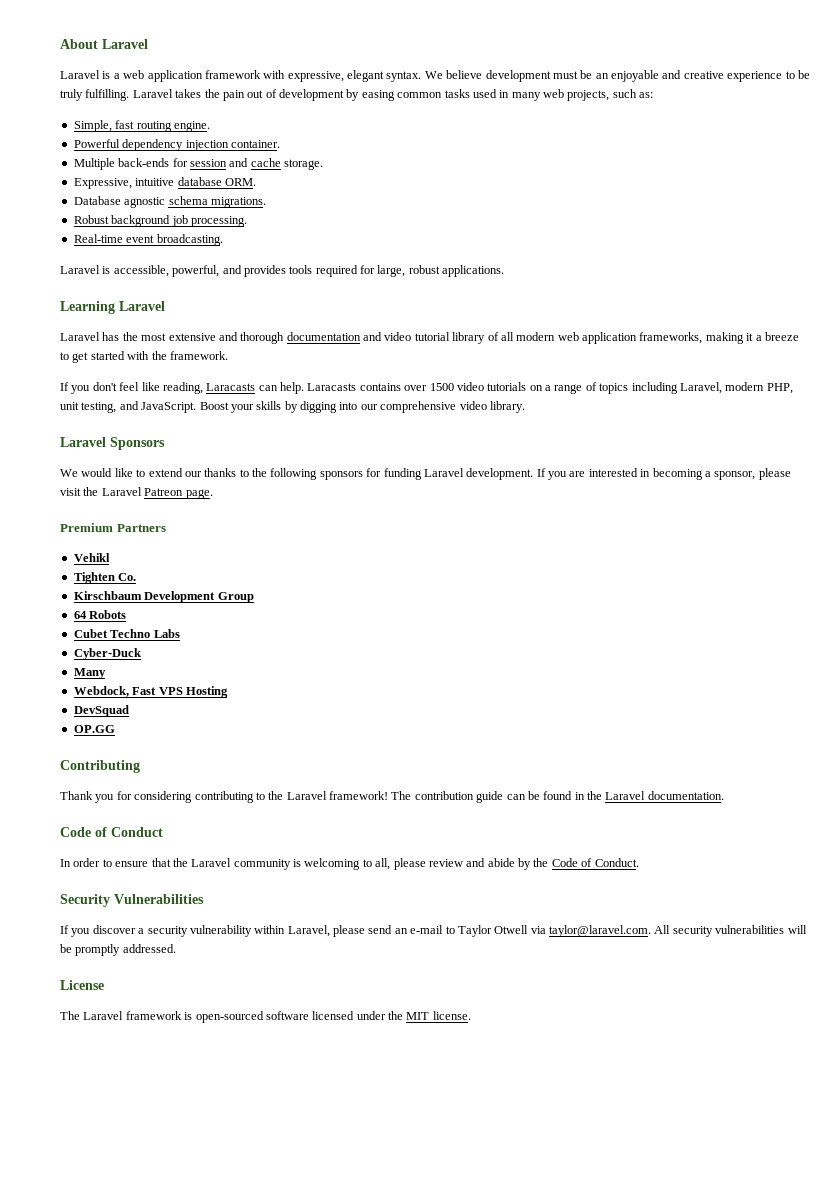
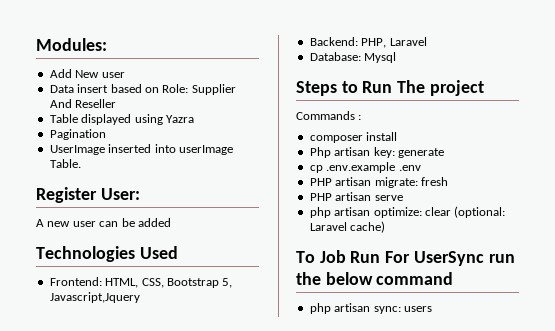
[60,39,148,49] [60,70,810,82] [60,89,654,101] [73,120,210,132] [73,139,280,151] [73,158,323,170] [73,177,256,189] [73,196,266,208] [73,215,247,227] [73,234,223,246] [60,265,505,277] [60,301,165,314] [60,332,799,344] [60,351,228,363] [60,382,793,394] [60,401,525,413] [60,437,165,450] [60,468,791,480] [60,487,213,499] [60,523,166,532] [73,553,110,562] [73,572,137,584] [73,591,254,603] [73,610,127,619] [73,629,180,638] [73,648,141,660] [73,668,106,679] [73,686,228,698] [73,705,129,717] [73,725,115,733] [60,760,140,773] [60,791,724,803] [60,827,163,837] [60,858,639,870] [60,894,204,907] [60,925,807,937] [60,944,176,956] [60,980,104,990] [60,1011,471,1023] About Laravel // Laravel is a web application framework with expressive, elegant syntax. We believe development must be an enjoyable and creative experience to be truly fulfilling. Laravel takes the pain out of development by easing common tasks used in many web projects, such as: // Simple, fast routing engine. // Powerful dependency injection container. // Multiple back-ends for session and cache storage. // Expressive, intuitive database ORM. // Database agnostic schema migrations. // Robust background job processing. // Real-time event broadcasting. // Laravel is accessible, powerful, and provides tools required for large, robust applications. // Learning Laravel // Laravel has the most extensive and thorough documentation and video tutorial library of all modern web application frameworks, making it a breeze to get started with the framework. // If you don't feel like reading, Laracasts can help. Laracasts contains over 1500 video tutorials on a range of topics including Laravel, modern PHP, unit testing, and JavaScript. Boost your skills by digging into our comprehensive video library. // Laravel Sponsors // We would like to extend our thanks to the following sponsors for funding Laravel development. If you are interested in becoming a sponsor, please visit the Laravel Patreon page. // Premium Partners // Vehikl // Tighten Co. // Kirschbaum Development Group // 64 Robots // Cubet Techno Labs // Cyber-Duck // Many // Webdock, Fast VPS Hosting // DevSquad // OP.GG // Contributing // Thank you for considering contributing to the Laravel framework! The contribution guide can be found in the Laravel documentation. // Code of Conduct // In order to ensure that the Laravel community is welcoming to all, please review and abide by the Code of Conduct. // Security Vulnerabilities // If you discover a security vulnerability within Laravel, please send an e-mail to Taylor Otwell via taylor@laravel.com. All security vulnerabilities will be promptly addressed. // License // The Laravel framework is open-sourced software licensed under the MIT license. -> [36,38,107,51] [49,69,125,78] [49,84,236,95] [49,99,117,108] [49,114,194,125] [49,129,106,140] [49,144,233,155] [49,159,81,168] [36,187,140,203] [36,218,171,227] [36,246,178,262] [49,277,233,288] [49,292,140,303] [309,37,427,48] [309,52,397,63] [296,80,484,96] [296,111,362,120] [309,132,398,143] [309,147,444,158] [309,162,421,173] [309,177,448,188] [309,192,403,201] [309,206,506,218] [309,221,386,233] [296,250,515,266] [296,272,454,285] [309,303,432,314] Modules: // Add New user // Data insert based on Role: Supplier And Reseller // Table displayed using Yazra // Pagination // UserImage inserted into userImage Table. // Register User: // A new user can be added // Technologies Used // Frontend: HTML, CSS, Bootstrap 5, Javascript,Jquery // Backend: PHP, Laravel // Database: Mysql // Steps to Run The project // Commands : // composer install // Php artisan key: generate // cp .env.example .env // PHP artisan migrate: fresh // PHP artisan serve // php artisan optimize: clear (optional: Laravel cache) // To Job Run For UserSync run the below command // php artisan sync: users

